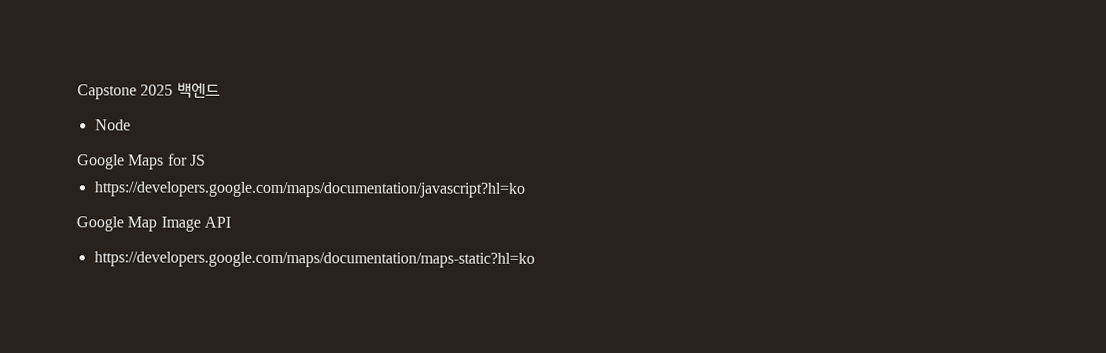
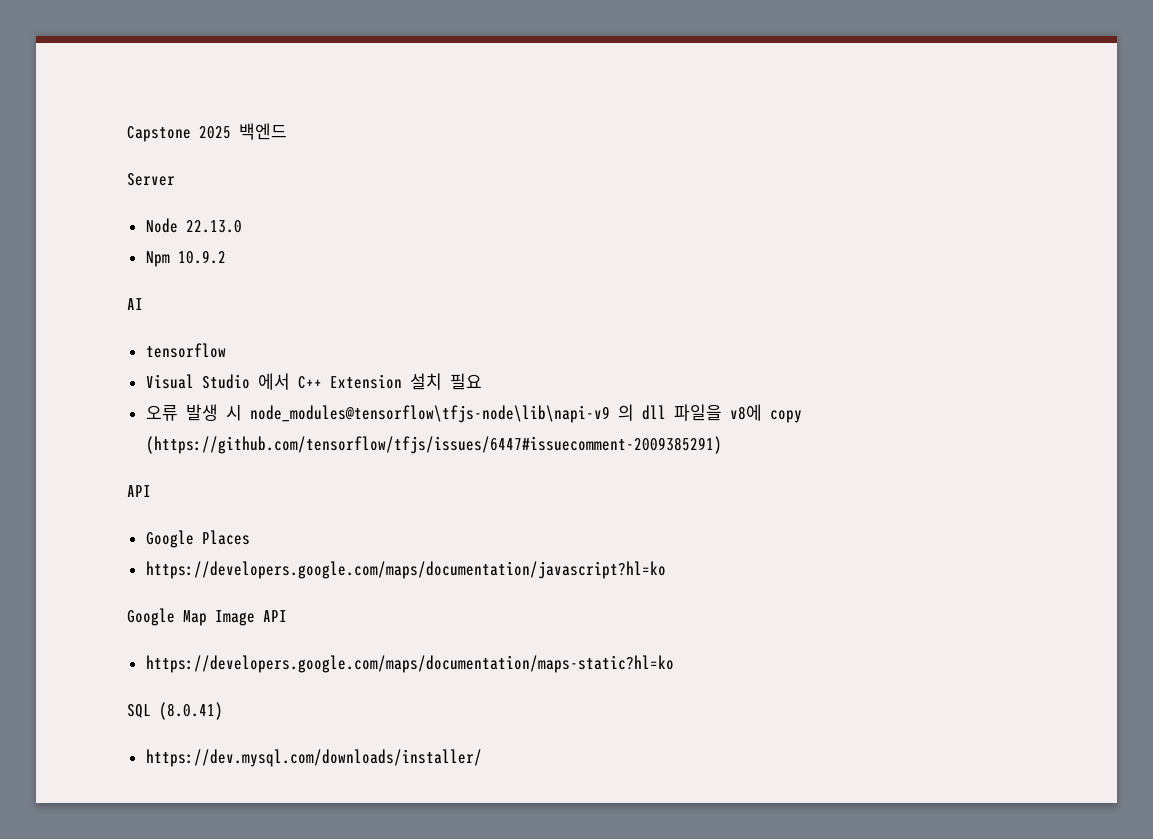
(220, 90) none -> [127,173,175,186] // Server
[77,153,206,170] // Google Maps for JS -> [185,220,242,233] [145,250,226,267] [127,298,143,310] [145,343,226,358] [145,373,482,390] [145,404,802,423] [145,436,722,454] [127,485,151,497] [145,530,250,548] 22.13.0 // Npm 10.9.2 // AI // tensorflow // Visual Studio 에서 C++ Extension 설치 필요 // 오류 발생 시 node_modules@tensorflow\tfjs-node\lib\napi-v9 의 dll 파일을 v8에 copy (https://github.com/tensorflow/tfjs/issues/6447#issuecomment-2009385291) // API // Google Places
(535, 259) none -> [127,702,223,720] [145,749,482,767] // SQL (8.0.41) // https://dev.mysql.com/downloads/installer/

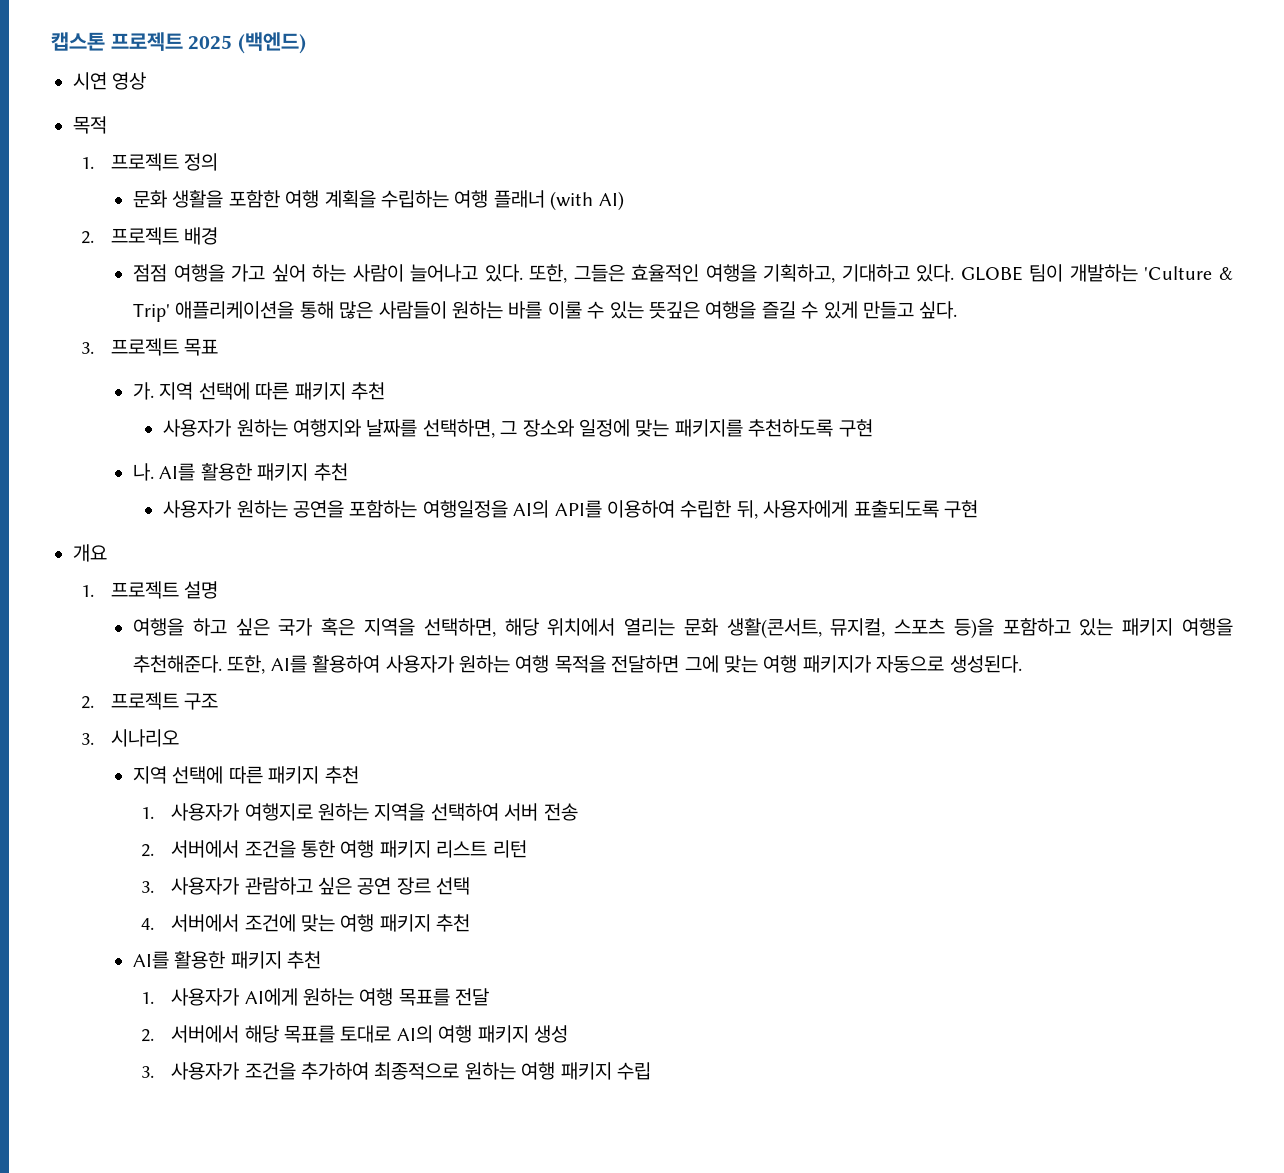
[127,123,287,142] [127,173,175,186] [145,218,242,233] [145,250,226,267] [127,298,143,310] [145,343,226,358] [145,373,482,390] [145,404,802,423] [145,436,722,454] [127,485,151,497] [145,530,250,548] [145,561,666,579] [127,608,287,626] [145,655,674,673] [127,702,223,720] [145,749,482,767] Capstone 2025 백엔드 // Server // Node 22.13.0 // Npm 10.9.2 // AI // tensorflow // Visual Studio 에서 C++ Extension 설치 필요 // 오류 발생 시 node_modules@tensorflow\tfjs-node\lib\napi-v9 의 dll 파일을 v8에 copy (https://github.com/tensorflow/tfjs/issues/6447#issuecomment-2009385291) // API // Google Places // https://developers.google.com/maps/documentation/javascript?hl=ko // Google Map Image API // https://developers.google.com/maps/documentation/maps-static?hl=ko // SQL (8.0.41) // https://dev.mysql.com/downloads/installer/ -> [51,32,307,54] [73,72,147,90] [73,116,107,134] [81,153,219,171] [133,190,624,211] [81,227,219,245] [133,264,1233,283] [133,301,958,322] [81,338,219,356] [133,382,386,400] [163,419,873,438] [133,463,348,481] [163,500,978,519] [73,544,107,562] [81,581,219,599] [133,617,1234,639] [133,655,1022,674] [81,692,219,710] [81,729,180,747] [133,766,359,784] [141,803,578,821] [141,840,527,858] [141,877,471,895] [141,914,471,932] [133,951,322,969] [141,988,490,1006] [141,1025,568,1043] [141,1062,651,1080] 캡스톤 프로젝트 2025 (백엔드) // 시연 영상 // 목적 // 1. 프로젝트 정의 // 문화 생활을 포함한 여행 계획을 수립하는 여행 플래너 (with AI) // 2. 프로젝트 배경 // 점점 여행을 가고 싶어 하는 사람이 늘어나고 있다. 또한, 그들은 효율적인 여행을 기획하고, 기대하고 있다. GLOBE 팀이 개발하는 'Culture & Trip' 애플리케이션을 통해 많은 사람들이 원하는 바를 이룰 수 있는 뜻깊은 여행을 즐길 수 있게 만들고 싶다. // 3. 프로젝트 목표 // 가. 지역 선택에 따른 패키지 추천 // 사용자가 원하는 여행지와 날짜를 선택하면, 그 장소와 일정에 맞는 패키지를 추천하도록 구현 // 나. AI를 활용한 패키지 추천 // 사용자가 원하는 공연을 포함하는 여행일정을 AI의 API를 이용하여 수립한 뒤, 사용자에게 표출되도록 구현 // 개요 // 1. 프로젝트 설명 // 여행을 하고 싶은 국가 혹은 지역을 선택하면, 해당 위치에서 열리는 문화 생활(콘서트, 뮤지컬, 스포츠 등)을 포함하고 있는 패키지 여행을 추천해준다. 또한, AI를 활용하여 사용자가 원하는 여행 목적을 전달하면 그에 맞는 여행 패키지가 자동으로 생성된다. // 2. 프로젝트 구조 // 3. 시나리오 // 지역 선택에 따른 패키지 추천 // 1. 사용자가 여행지로 원하는 지역을 선택하여 서버 전송 // 2. 서버에서 조건을 통한 여행 패키지 리스트 리턴 // 3. 사용자가 관람하고 싶은 공연 장르 선택 // 4. 서버에서 조건에 맞는 여행 패키지 추천 // AI를 활용한 패키지 추천 // 1. 사용자가 AI에게 원하는 여행 목표를 전달 // 2. 서버에서 해당 목표를 토대로 AI의 여행 패키지 생성 // 3. 사용자가 조건을 추가하여 최종적으로 원하는 여행 패키지 수립

